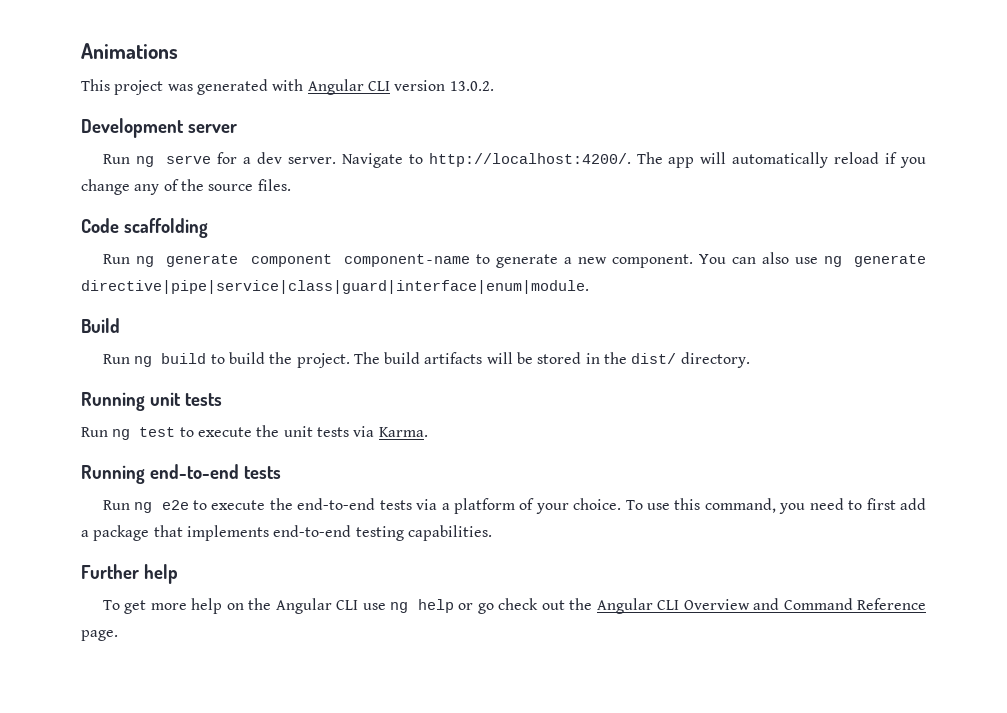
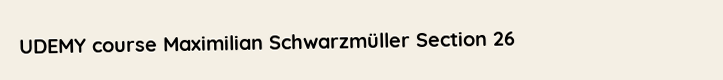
[81,43,178,59] [81,79,494,95] [81,118,237,138] [102,152,927,168] [81,179,291,195] [81,218,208,238] [102,252,926,268] [81,280,589,294] [81,318,120,333] [102,352,750,368] [81,392,222,411] [81,425,428,440] [81,464,281,484] [102,498,926,514] [81,525,492,541] [81,564,178,584] [102,598,927,614] [81,630,118,641] Animations // This project was generated with Angular CLI version 13.0.2. // Development server // Run ng serve for a dev server. Navigate to http://localhost:4200/. The app will automatically reload if you change any of the source files. // Code scaffolding // Run ng generate component component-name to generate a new component. You can also use ng generate directive|pipe|service|class|guard|interface|enum|module. // Build // Run ng build to build the project. The build artifacts will be stored in the dist/ directory. // Running unit tests // Run ng test to execute the unit tests via Karma. // Running end-to-end tests // Run ng e2e to execute the end-to-end tests via a platform of your choice. To use this command, you need to first add a package that implements end-to-end testing capabilities. // Further help // To get more help on the Angular CLI use ng help or go check out the Angular CLI Overview and Command Reference page. -> [18,30,516,54] UDEMY course Maximilian Schwarzmüller Section 26

